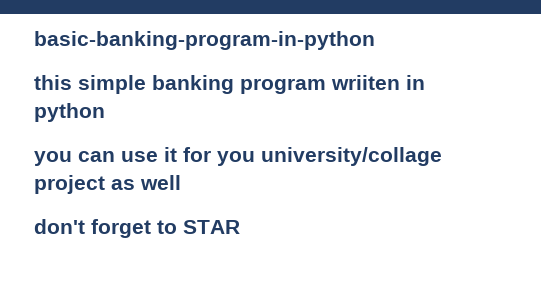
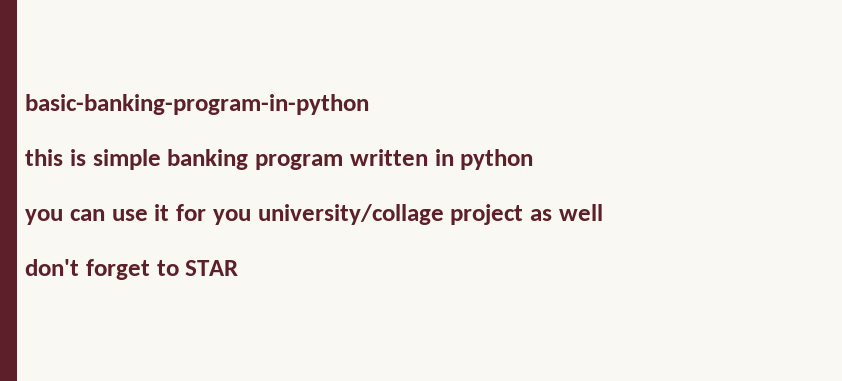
(72, 82) none -> [69,149,86,166] is
[331,75,400,90] wriiten -> [349,149,428,166] written

